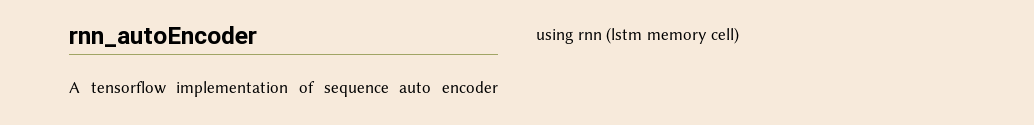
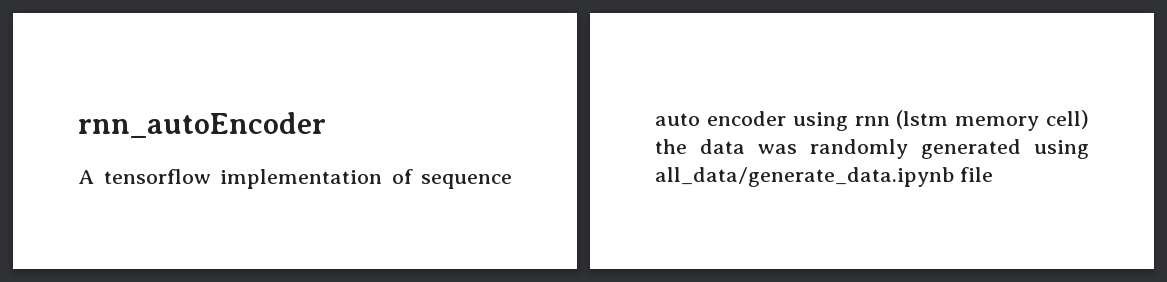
(740, 35) none -> [655,139,1089,159] [655,167,993,187] the data was randomly generated using all_data/generate_data.ipynb file

